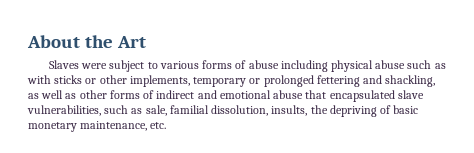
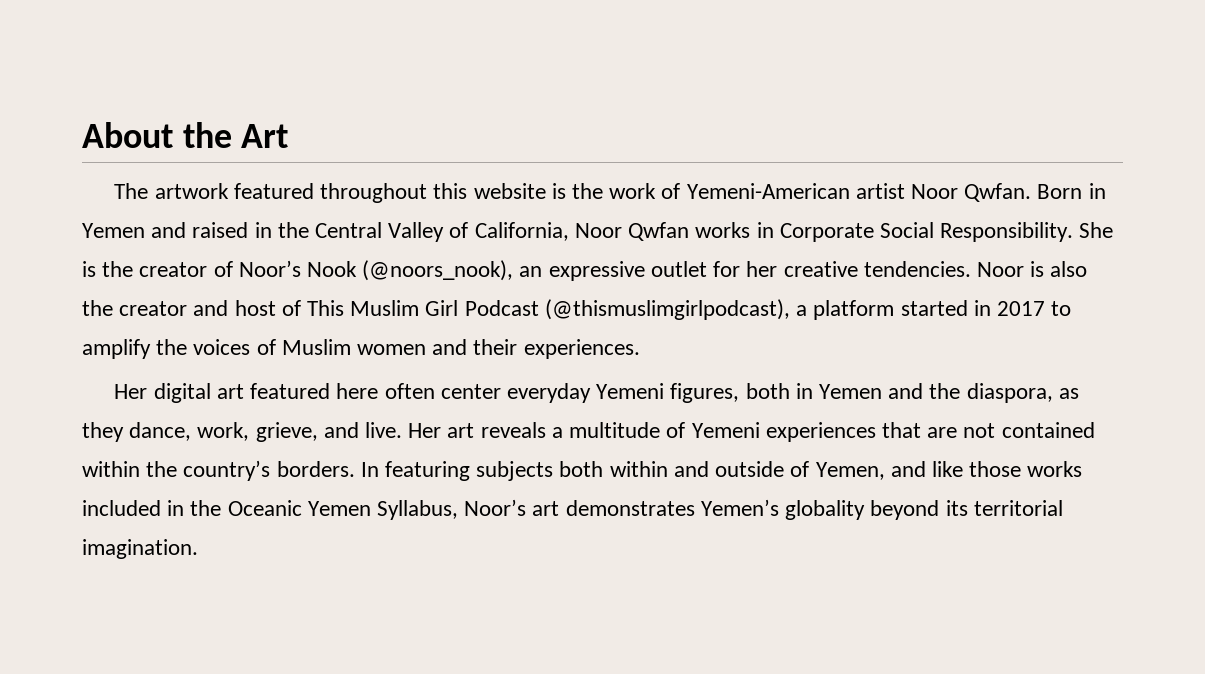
[48,60,446,72] [27,75,436,87] [28,90,424,102] [27,105,419,117] [28,121,167,132] Slaves were subject to various forms of abuse including physical abuse such as with sticks or other implements, temporary or prolonged fettering and shackling, as well as other forms of indirect and emotional abuse that encapsulated slave vulnerabilities, such as sale, familial dissolution, insults, the depriving of basic monetary maintenance, etc. -> [114,183,1106,203] [82,222,1114,242] [82,260,1088,281] [82,299,1072,320] [82,339,640,359] [114,383,1079,403] [82,422,1095,442] [82,460,1083,481] [82,499,1063,520] [82,539,198,559] The artwork featured throughout this website is the work of Yemeni-American artist Noor Qwfan. Born in Yemen and raised in the Central Valley of California, Noor Qwfan works in Corporate Social Responsibility. She is the creator of Noor’s Nook (@noors_nook), an expressive outlet for her creative tendencies. Noor is also the creator and host of This Muslim Girl Podcast (@thismuslimgirlpodcast), a platform started in 2017 to amplify the voices of Muslim women and their experiences. // Her digital art featured here often center everyday Yemeni figures, both in Yemen and the diaspora, as they dance, work, grieve, and live. Her art reveals a multitude of Yemeni experiences that are not contained within the country’s borders. In featuring subjects both within and outside of Yemen, and like those works included in the Oceanic Yemen Syllabus, Noor’s art demonstrates Yemen’s globality beyond its territorial imagination.

